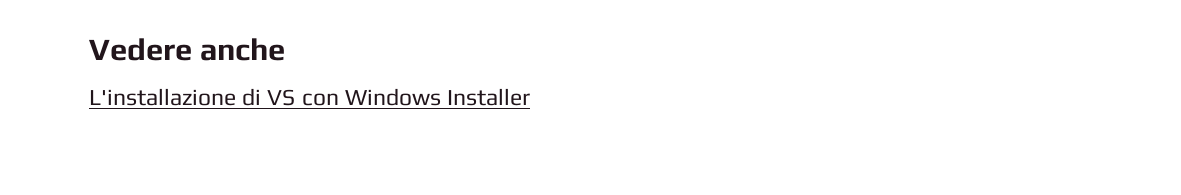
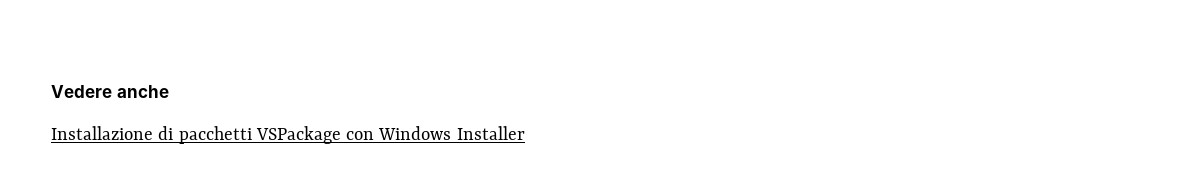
[89,88,296,106] L'installazione di VS -> [51,126,341,144] Installazione di pacchetti VSPackage

